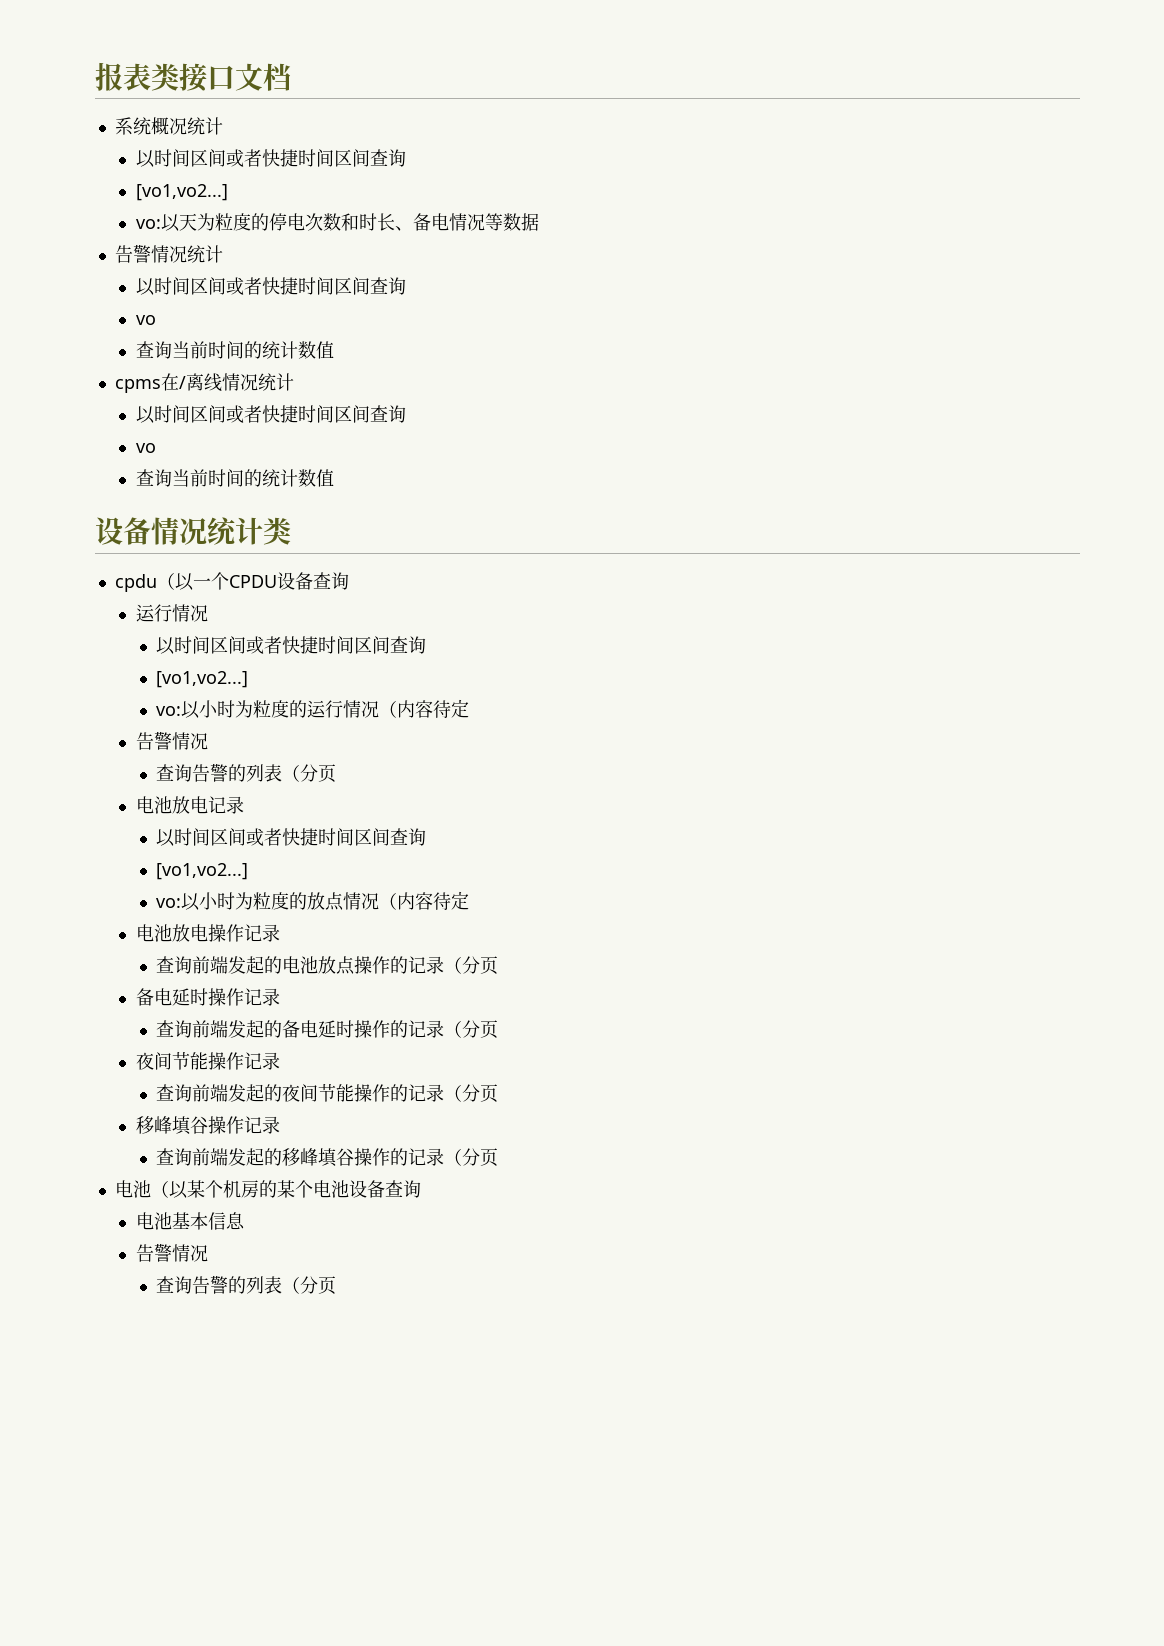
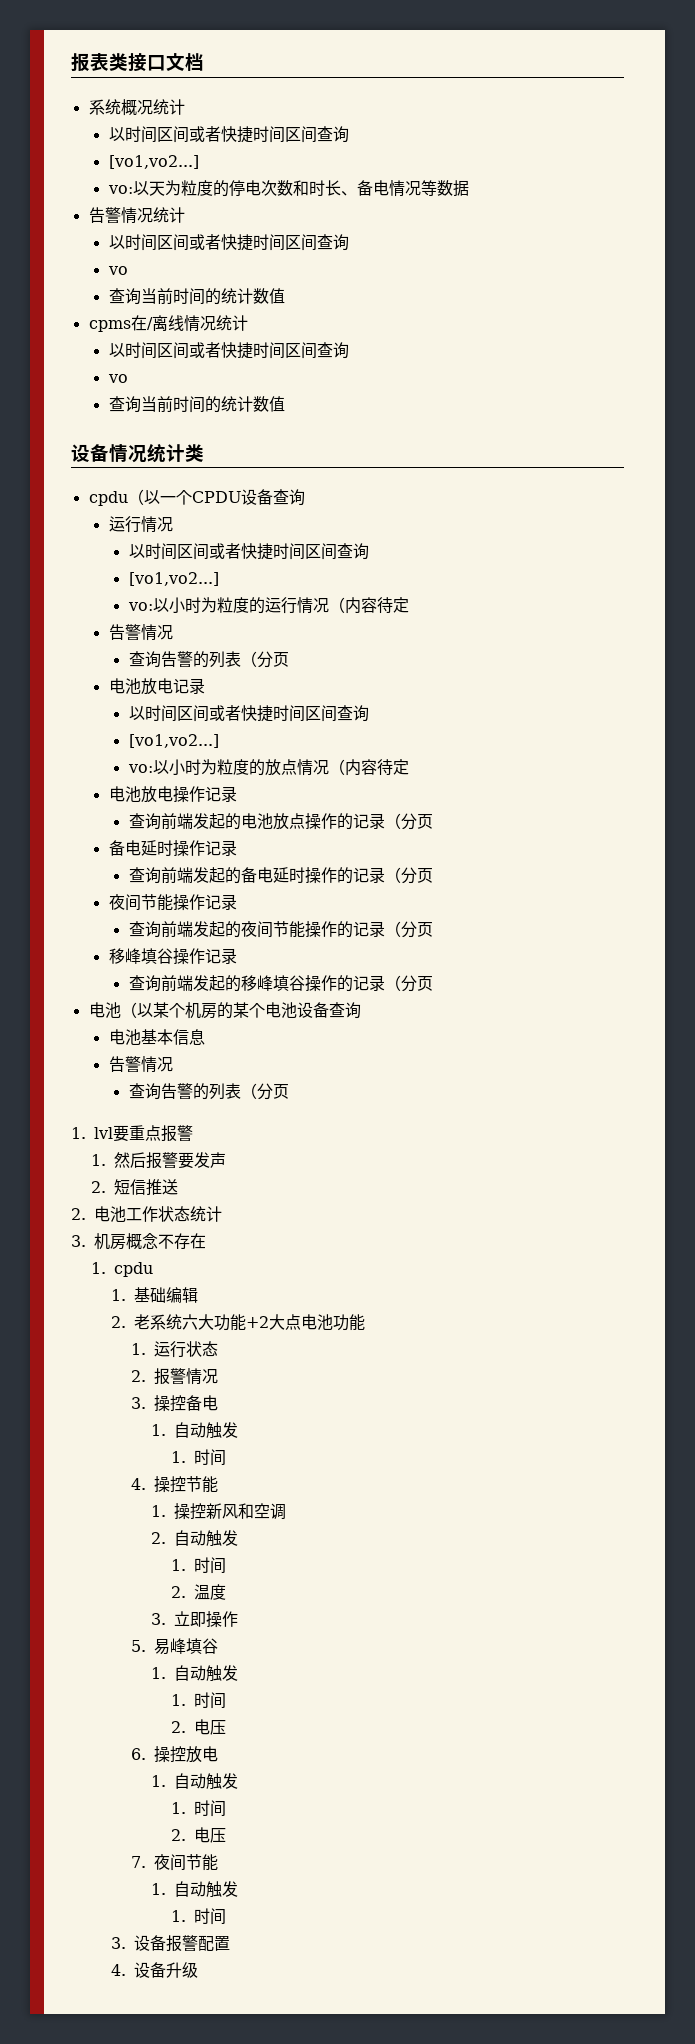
(337, 1285) none -> [71,1125,193,1142] [90,1152,226,1169] [90,1179,178,1196] [71,1206,222,1222] [71,1233,206,1250] [90,1262,153,1277] [110,1287,198,1303] [110,1314,365,1331] [130,1341,218,1358] [130,1368,218,1385] [130,1395,218,1412] [150,1422,238,1439] [170,1449,226,1466] [130,1476,218,1493] [150,1503,286,1520] [150,1530,238,1547] [170,1557,226,1574] [170,1584,226,1600] [150,1611,238,1628] [130,1638,218,1655] [150,1665,238,1682] [170,1692,226,1709] [170,1719,226,1735] [130,1746,218,1763] [150,1773,238,1790] [170,1800,226,1817] [170,1827,226,1843] [130,1854,218,1871] [150,1881,238,1898] [170,1908,226,1925] [110,1935,230,1952] [110,1962,198,1978] // 1. lvl要重点报警 // 1.然后报警要发声 // 2.短信推送 // 2.电池工作状态统计 // 3.机房概念不存在 // 1. cpdu // 1.基础编辑 // 2.老系统六大功能+2大点电池功能 // 1.运行状态 // 2.报警情况 // 3.操控备电 // 1.自动触发 // 1.时间 // 4.操控节能 // 1.操控新风和空调 // 2.自动触发 // 1.时间 // 2.温度 // 3.立即操作 // 5.易峰填谷 // 1.自动触发 // 1.时间 // 2.电压 // 6.操控放电 // 1.自动触发 // 1.时间 // 2.电压 // 7.夜间节能 // 1.自动触发 // 1.时间 // 3.设备报警配置 // 4.设备升级

